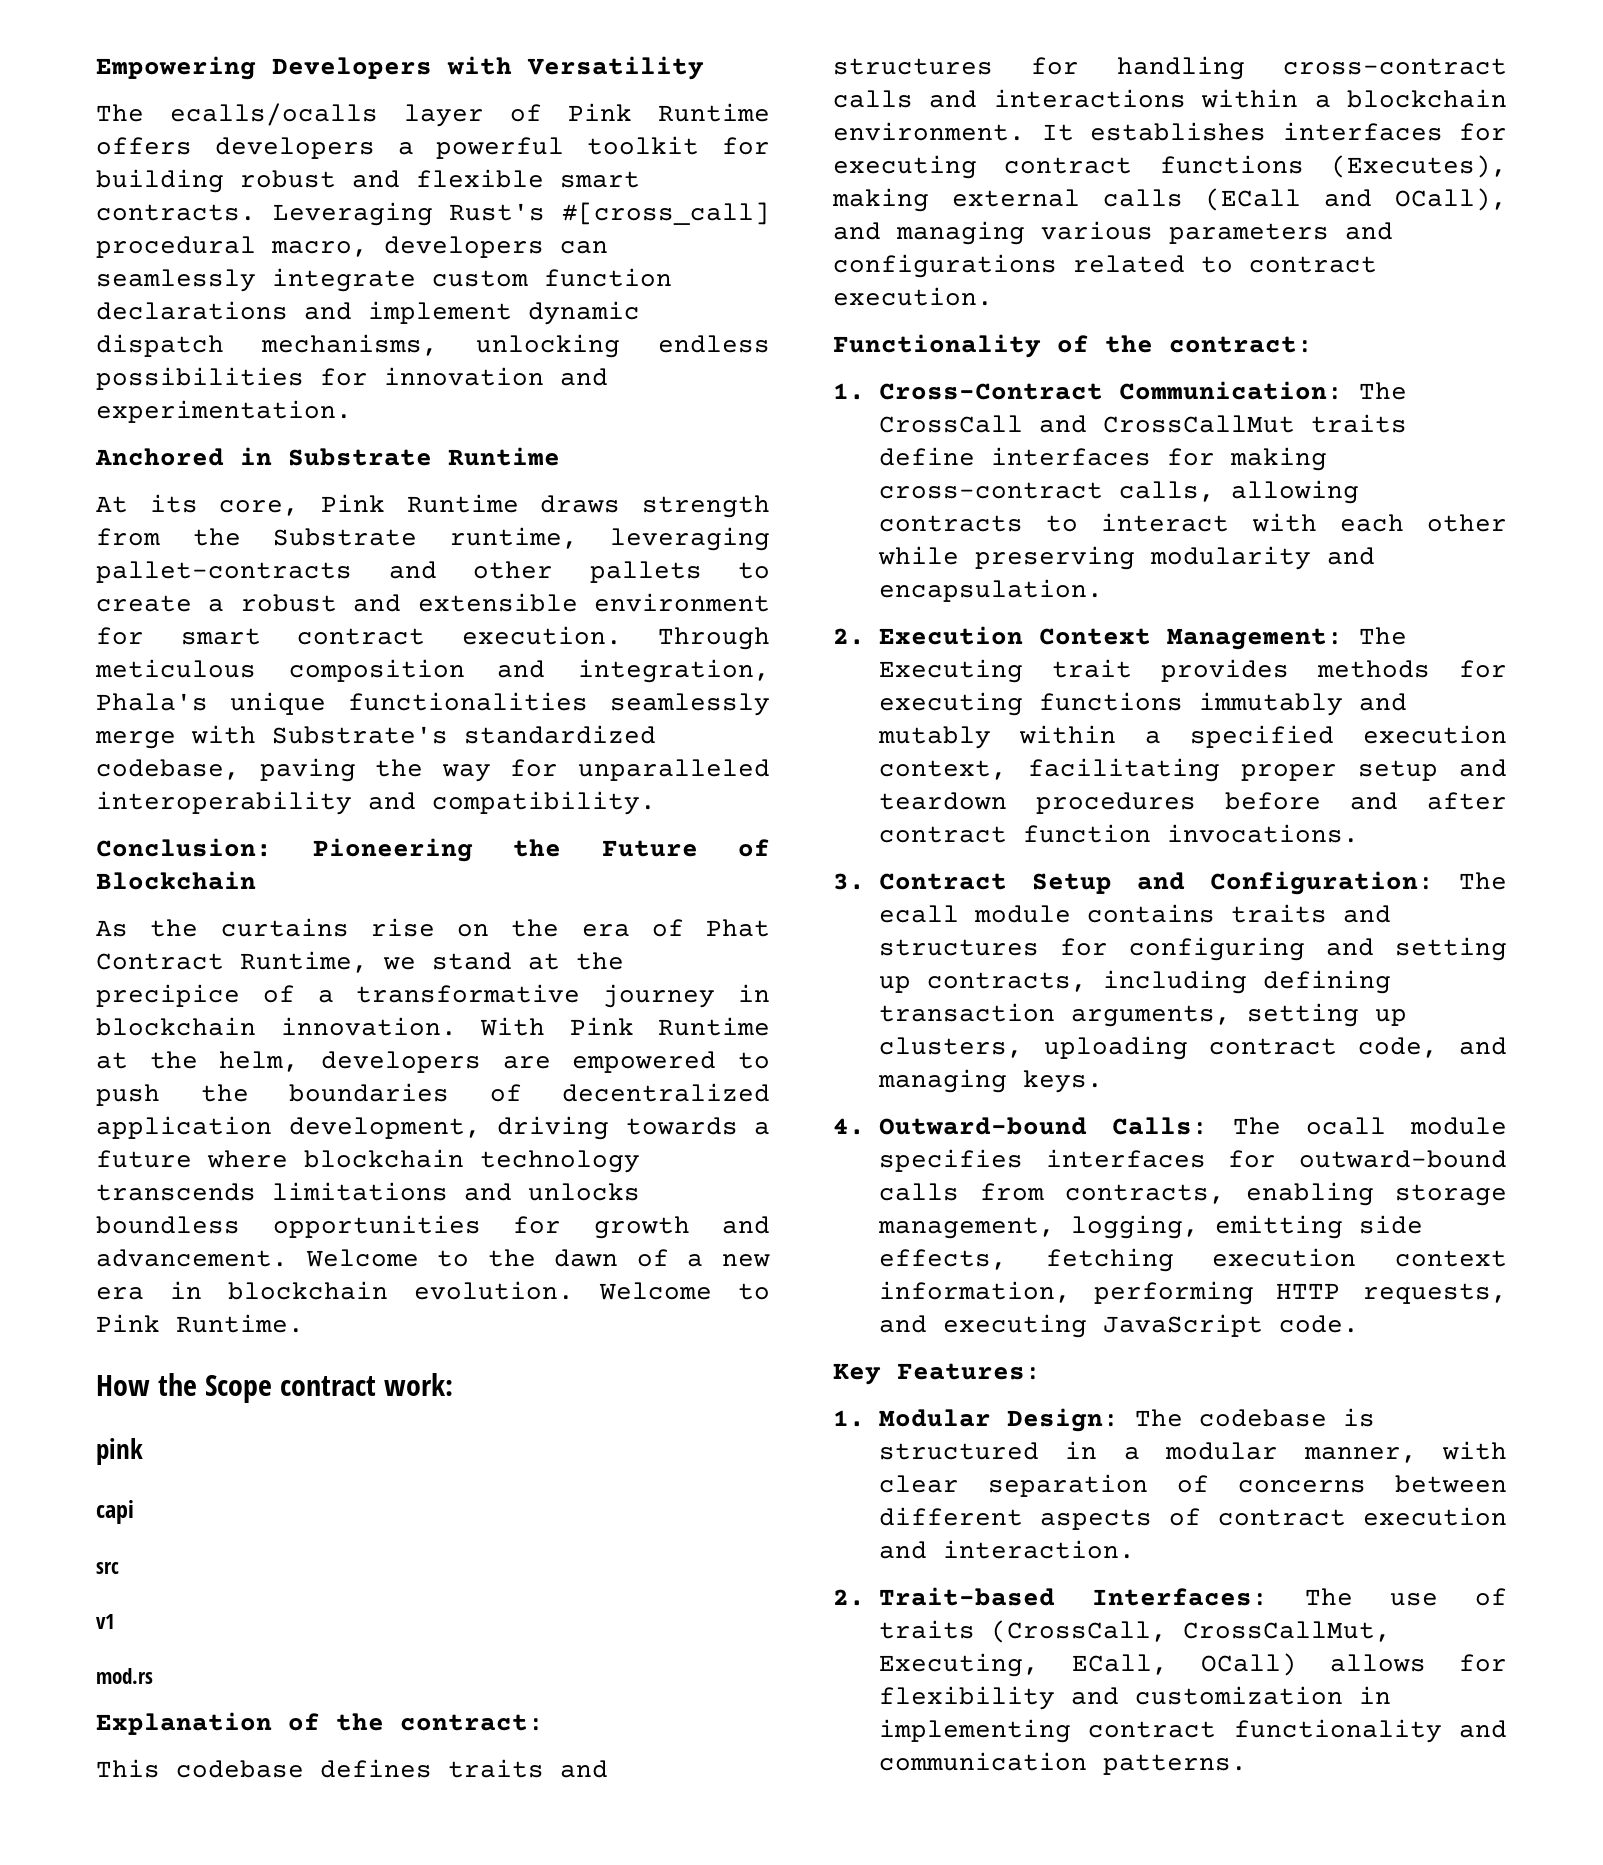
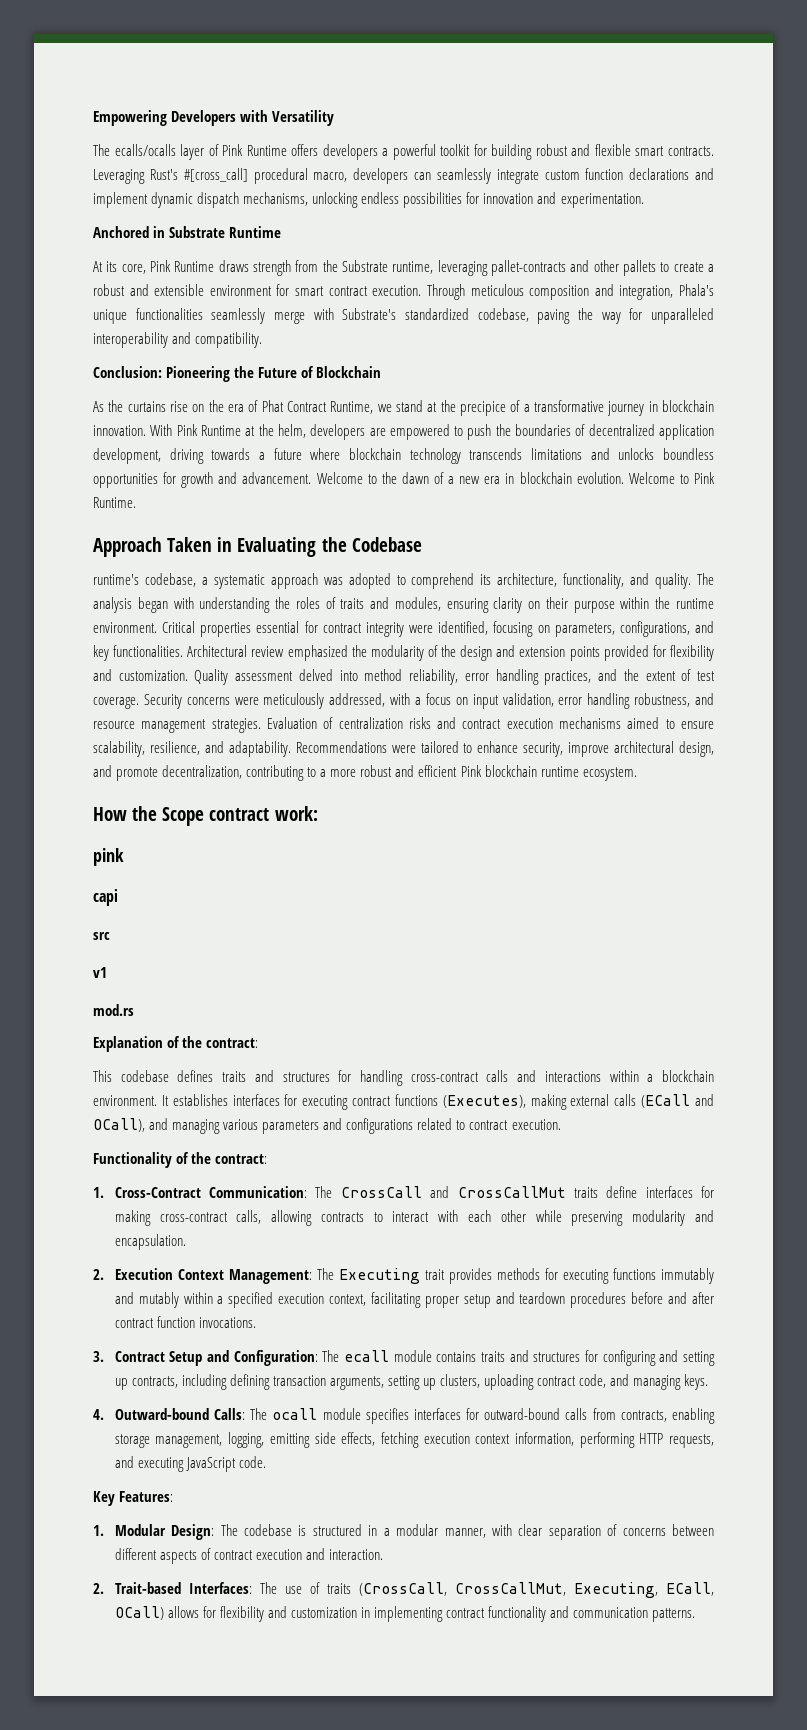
(304, 1323) none -> [93,537,422,557] [93,573,715,589] [93,597,714,613] [93,621,714,637] [93,645,714,661] [93,669,716,685] [93,693,715,709] [93,717,714,733] [93,741,714,757] [93,765,637,781] // Approach Taken in Evaluating the Codebase // runtime's codebase, a systematic approach was adopted to comprehend its architecture, functionality, and quality. The analysis began with understanding the roles of traits and modules, ensuring clarity on their purpose within the runtime environment. Critical properties essential for contract integrity were identified, focusing on parameters, configurations, and key functionalities. Architectural review emphasized the modularity of the design and extension points provided for flexibility and customization. Quality assessment delved into method reliability, error handling practices, and the extent of test coverage. Security concerns were meticulously addressed, with a focus on input validation, error handling robustness, and resource management strategies. Evaluation of centralization risks and contract execution mechanisms aimed to ensure scalability, resilience, and adaptability. Recommendations were tailored to enhance security, improve architectural design, and promote decentralization, contributing to a more robust and efficient Pink blockchain runtime ecosystem.

